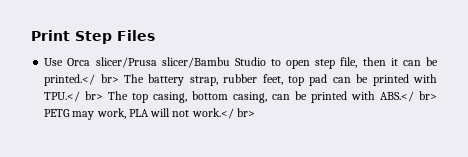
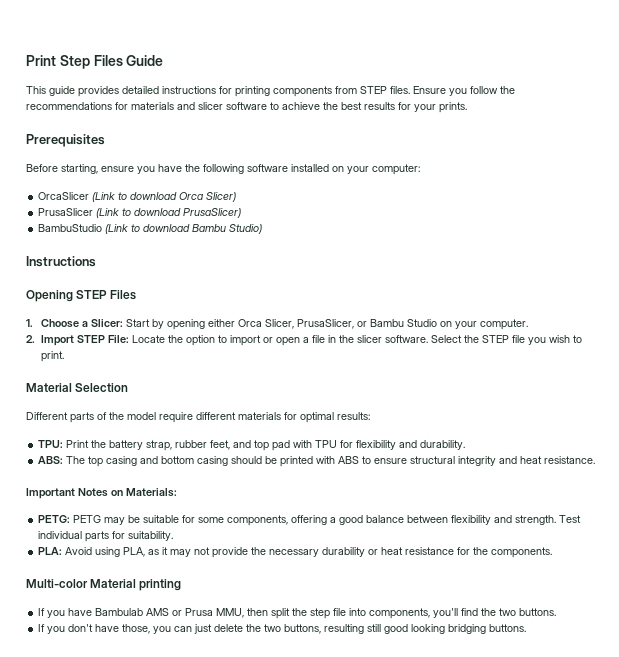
[44,57,438,69] [44,74,144,86] // Use Orca slicer/Prusa slicer/Bambu Studio to open step file, then it can be printed.</ br> The -> [126,55,164,66] [26,86,515,97] [26,102,467,113] [26,134,105,147] [26,164,420,175] [38,192,237,202] [38,208,242,218] [38,224,263,234] [26,256,96,267] [26,290,137,302] [26,319,529,330] [26,335,583,346] [41,351,65,362] [26,383,129,392] [26,412,370,423] [38,440,107,448] Guide // This guide provides detailed instructions for printing components from STEP files. Ensure you follow the recommendations for materials and slicer software to achieve the best results for your prints. // Prerequisites // Before starting, ensure you have the following software installed on your computer: // OrcaSlicer (Link to download Orca Slicer) // PrusaSlicer (Link to download PrusaSlicer) // BambuStudio (Link to download Bambu Studio) // Instructions // Opening STEP Files // 1. Choose a Slicer: Start by opening either Orca Slicer, PrusaSlicer, or Bambu Studio on your computer. // 2. Import STEP File: Locate the option to import or open a file in the slicer software. Select the STEP file you wish to print. // Material Selection // Different parts of the model require different materials for optimal results: // TPU: Print the
(283, 79) none -> [233,440,252,448] and
[332,74,437,86] [44,91,438,103] [44,108,255,120] can be printed with TPU.</ br> The top casing, bottom casing, can be printed with ABS.</ br> PETG may work, PLA will not work.</ br> -> [293,440,466,450] [38,456,596,467] [26,488,177,499] [38,515,582,526] [38,531,174,542] [38,547,553,558] [26,579,182,591] [38,608,557,619] [38,624,527,634] with TPU for flexibility and durability. // ABS: The top casing and bottom casing should be printed with ABS to ensure structural integrity and heat resistance. // Important Notes on Materials: // PETG: PETG may be suitable for some components, offering a good balance between flexibility and strength. Test individual parts for suitability. // PLA: Avoid using PLA, as it may not provide the necessary durability or heat resistance for the components. // Multi-color Material printing // If you have Bambulab AMS or Prusa MMU, then split the step file into components, you'll find the two buttons. // If you don't have those, you can just delete the two buttons, resulting still good looking bridging buttons.

